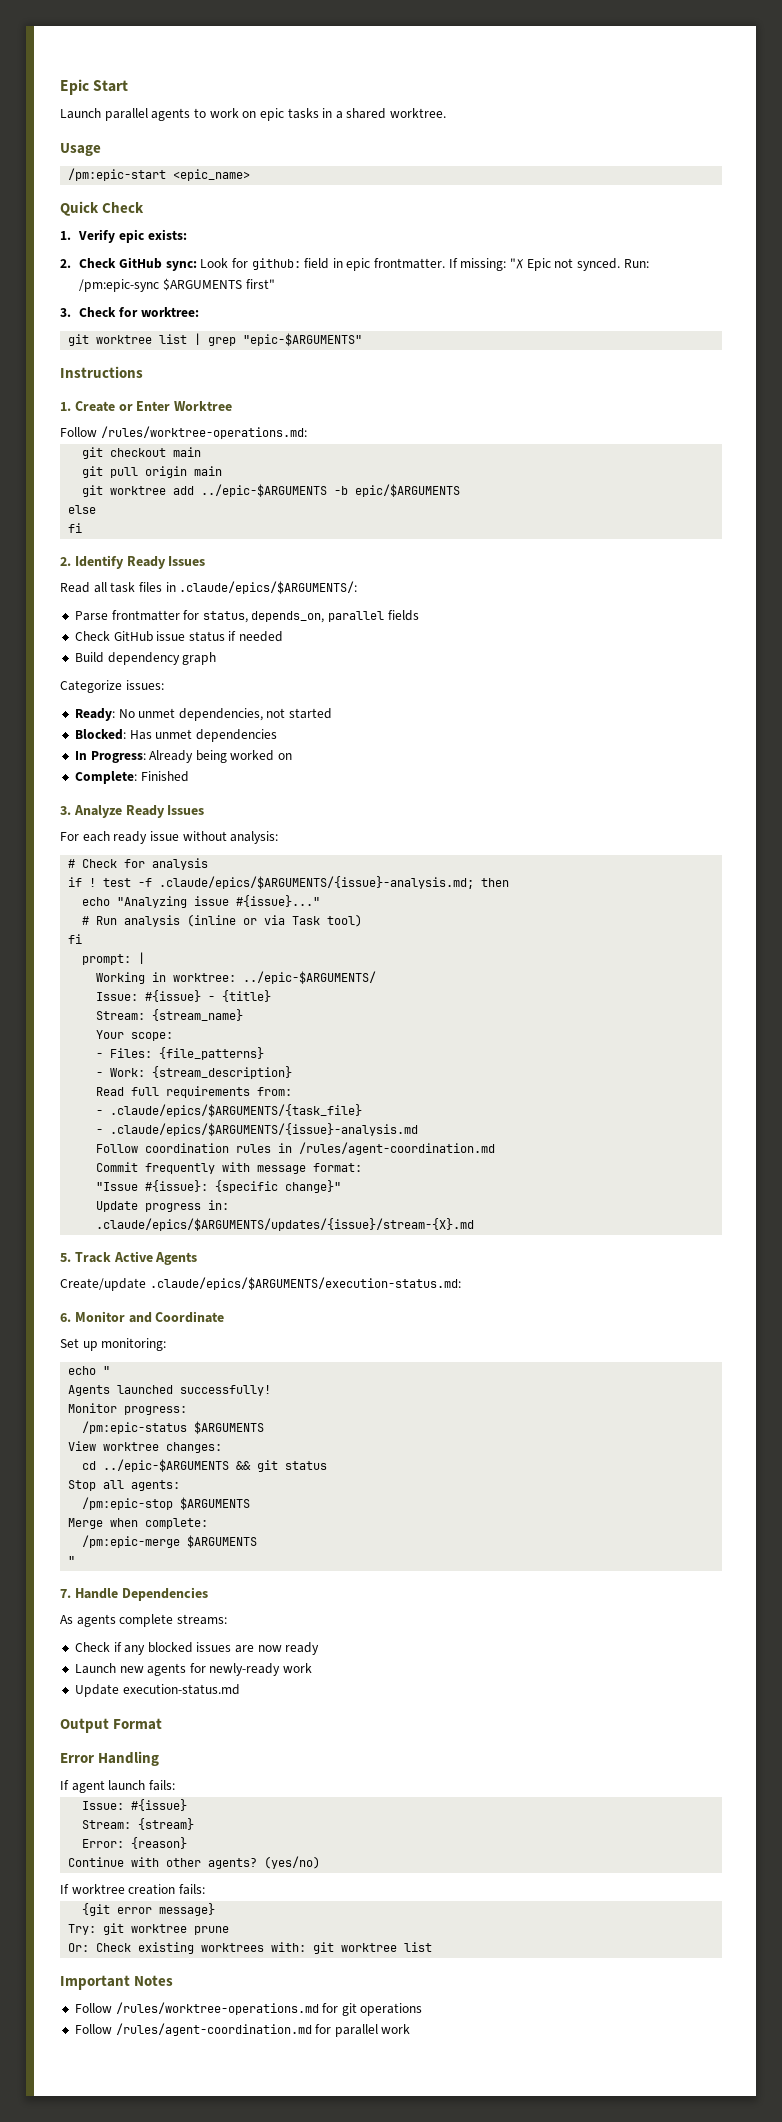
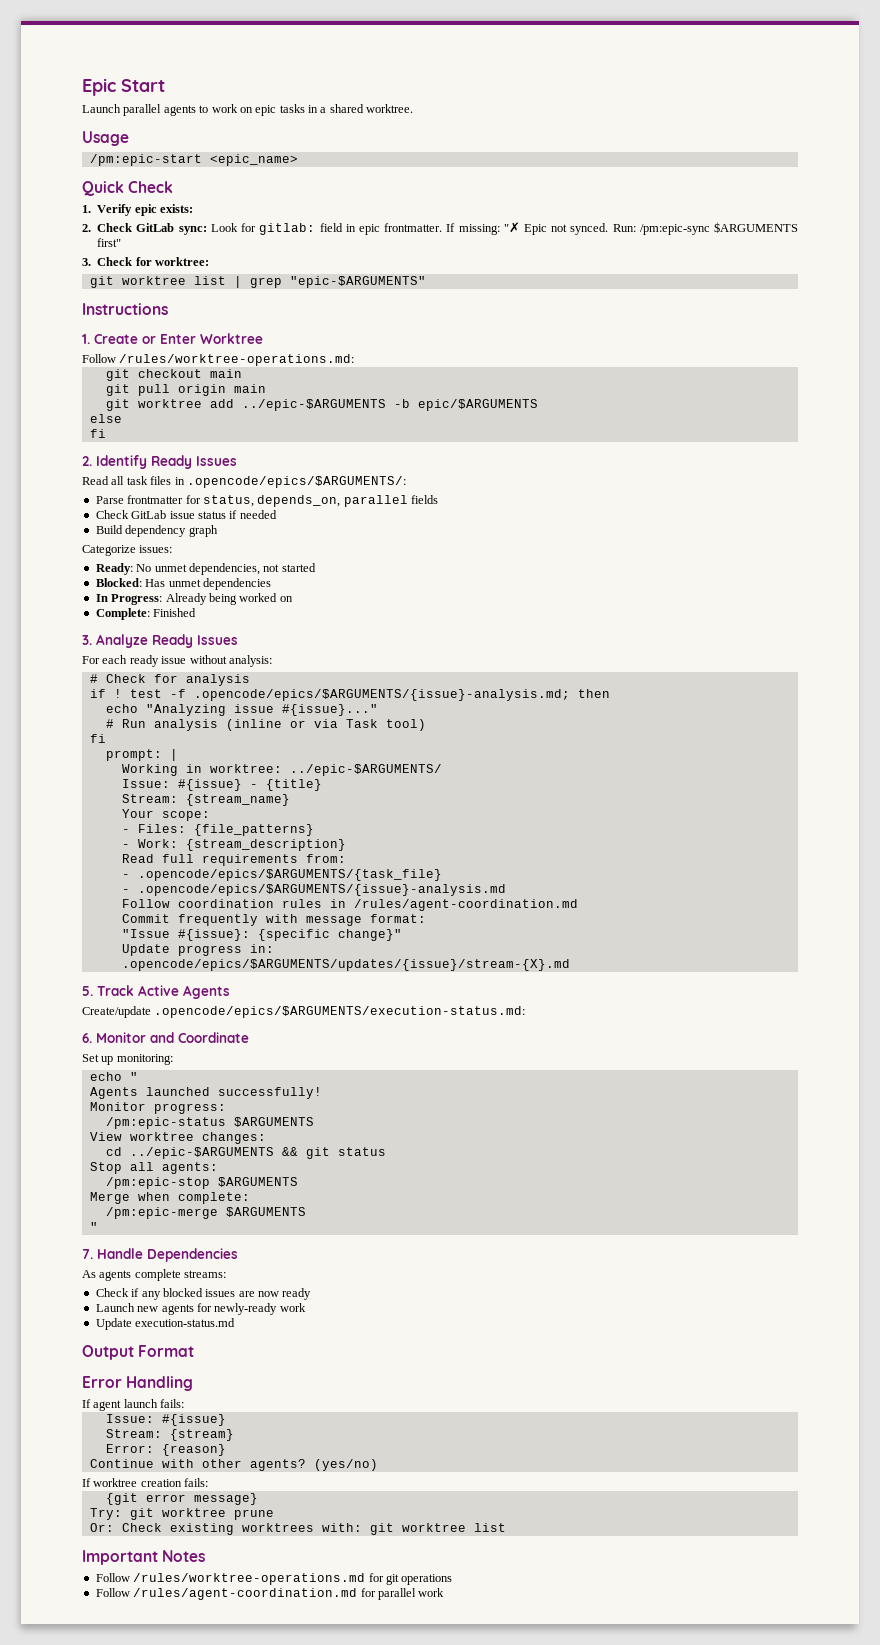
[118,257,162,269] GitHub -> [136,223,175,232] GitLab
[251,258,301,270] github: -> [259,223,316,235] gitlab:
[179,581,358,594] .claude/epics/$ARGUMENTS/: -> [186,476,406,488] .opencode/epics/$ARGUMENTS/:
[113,631,153,642] GitHub -> [131,510,167,519] GitLab
[159,876,475,889] .claude/epics/$ARGUMENTS/{issue}-analysis.md; -> [193,689,570,701] .opencode/epics/$ARGUMENTS/{issue}-analysis.md;
[110,1104,363,1117] [96,1123,419,1136] .claude/epics/$ARGUMENTS/{task_file} // - .claude/epics/$ARGUMENTS/{issue}-analysis.md -> [137,869,442,881] [121,884,506,896] .opencode/epics/$ARGUMENTS/{task_file} // - .opencode/epics/$ARGUMENTS/{issue}-analysis.md
[96,1218,475,1231] .claude/epics/$ARGUMENTS/updates/{issue}/stream-{X}.md -> [121,959,570,971] .opencode/epics/$ARGUMENTS/updates/{issue}/stream-{X}.md
[149,1277,461,1290] .claude/epics/$ARGUMENTS/execution-status.md: -> [154,1006,526,1018] .opencode/epics/$ARGUMENTS/execution-status.md:

